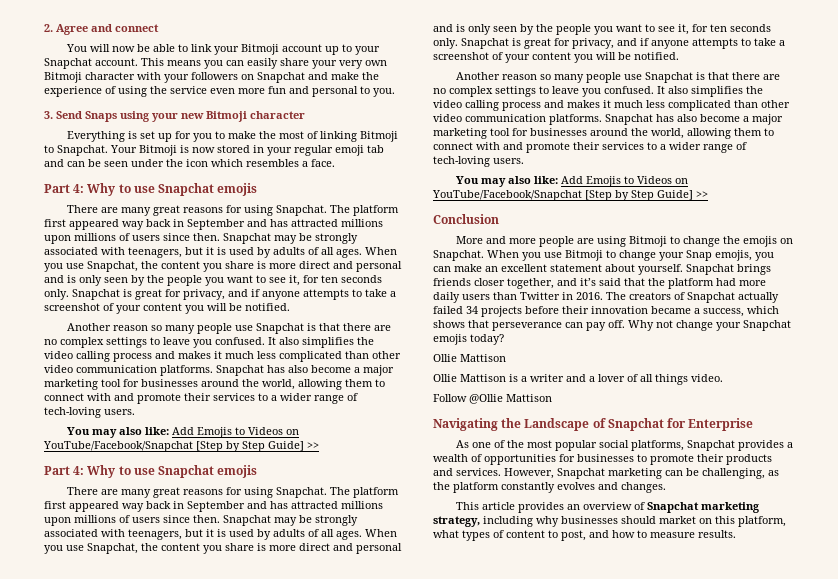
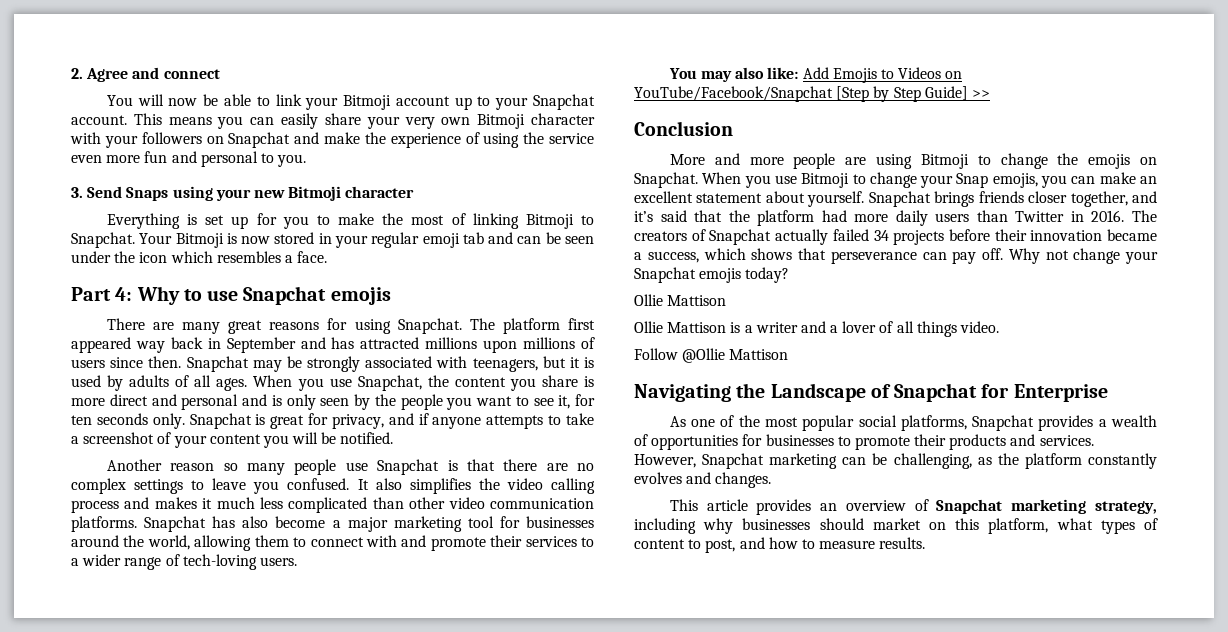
[44,465,258,478] [66,487,399,498] [44,501,383,512] [44,515,358,526] [44,529,397,540] [44,543,402,554] [433,24,771,35] [433,38,785,49] [433,52,679,63] [455,72,780,83] [433,86,763,97] [433,100,790,111] [433,114,783,125] [433,128,774,139] [433,142,747,153] [433,156,524,167] [455,176,688,187] [432,190,708,201] // Part 4: Why to use Snapchat emojis // There are many great reasons for using Snapchat. The platform first appeared way back in September and has attracted millions upon millions of users since then. Snapchat may be strongly associated with teenagers, but it is used by adults of all ages. When you use Snapchat, the content you share is more direct and personal and is only seen by the people you want to see it, for ten seconds only. Snapchat is great for privacy, and if anyone attempts to take a screenshot of your content you will be notified. // Another reason so many people use Snapchat is that there are no complex settings to leave you confused. It also simplifies the video calling process and makes it much less complicated than other video communication platforms. Snapchat has also become a major marketing tool for businesses around the world, allowing them to connect with and promote their services to a wider range of tech-loving users. // You may also like: Add Emojis to Videos on YouTube/Facebook/Snapchat [Step by Step Guide] >> -> (990, 94) none

